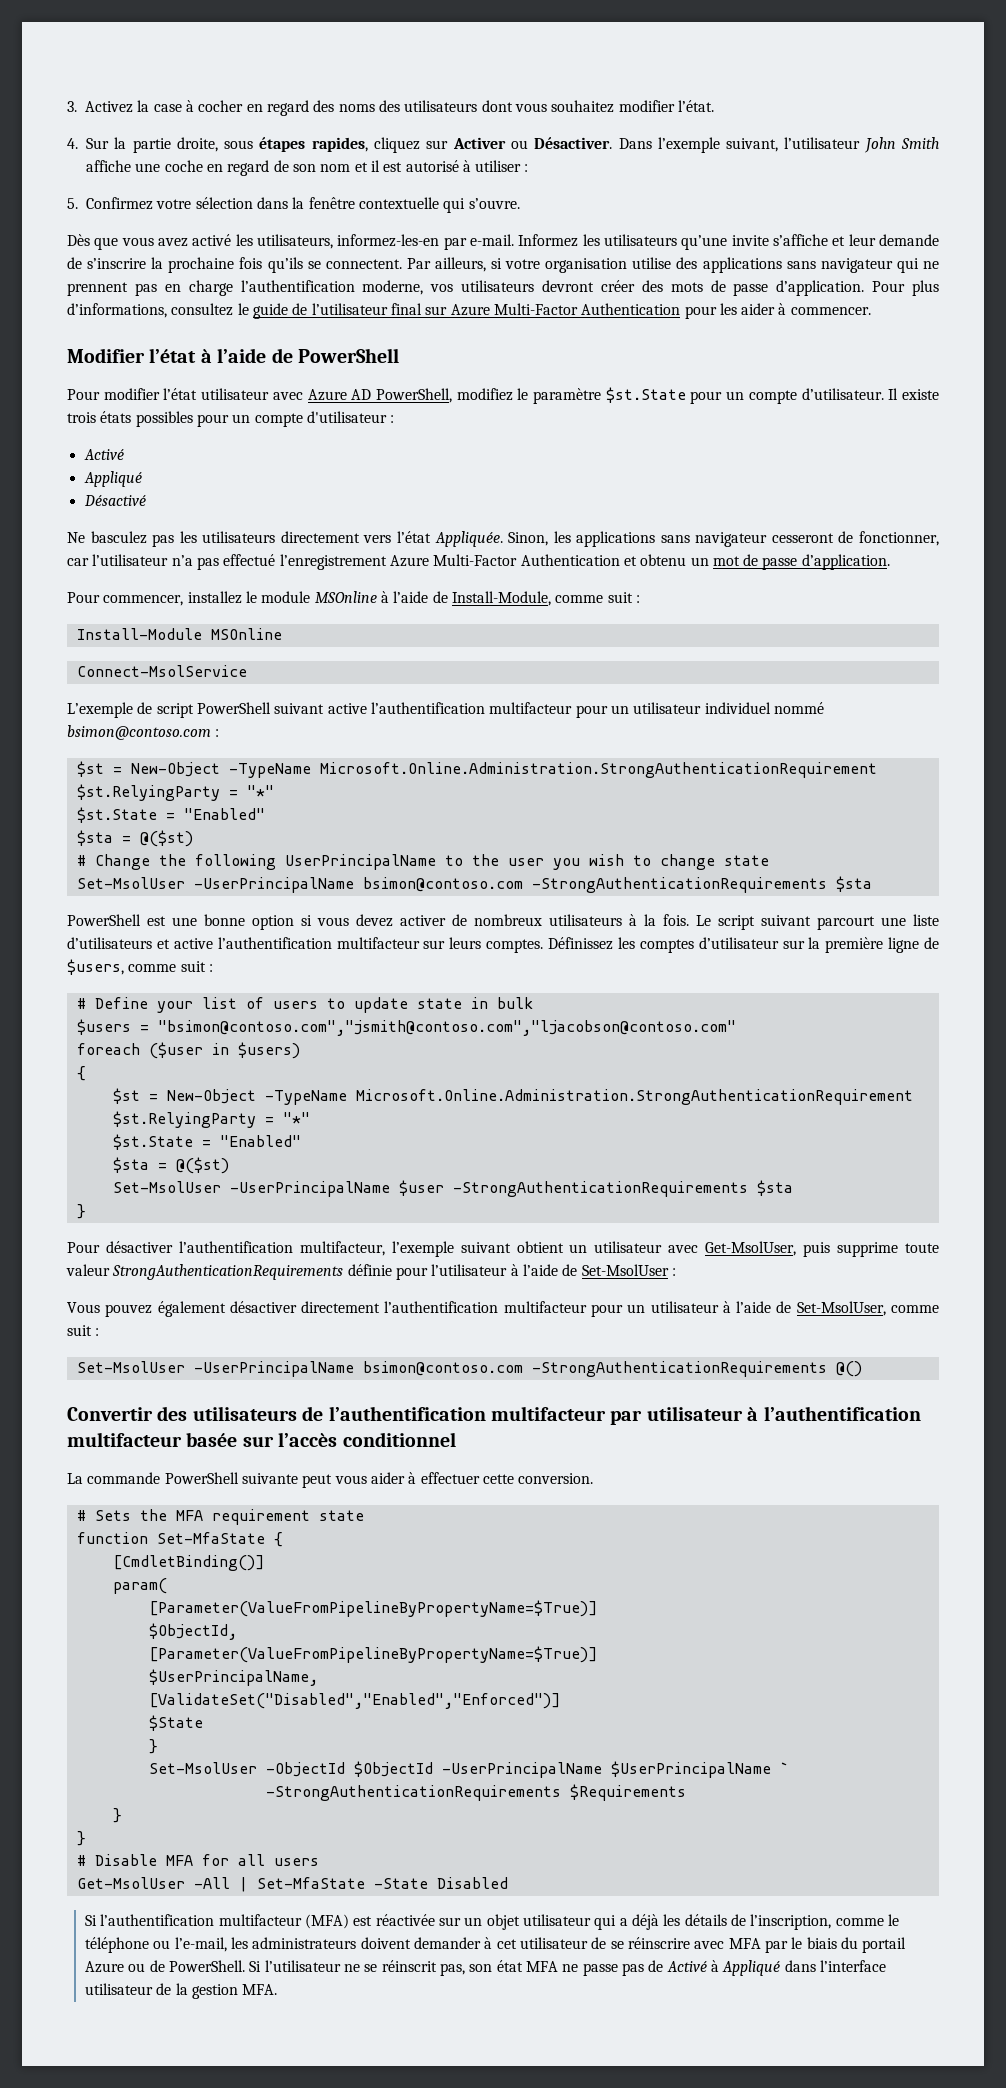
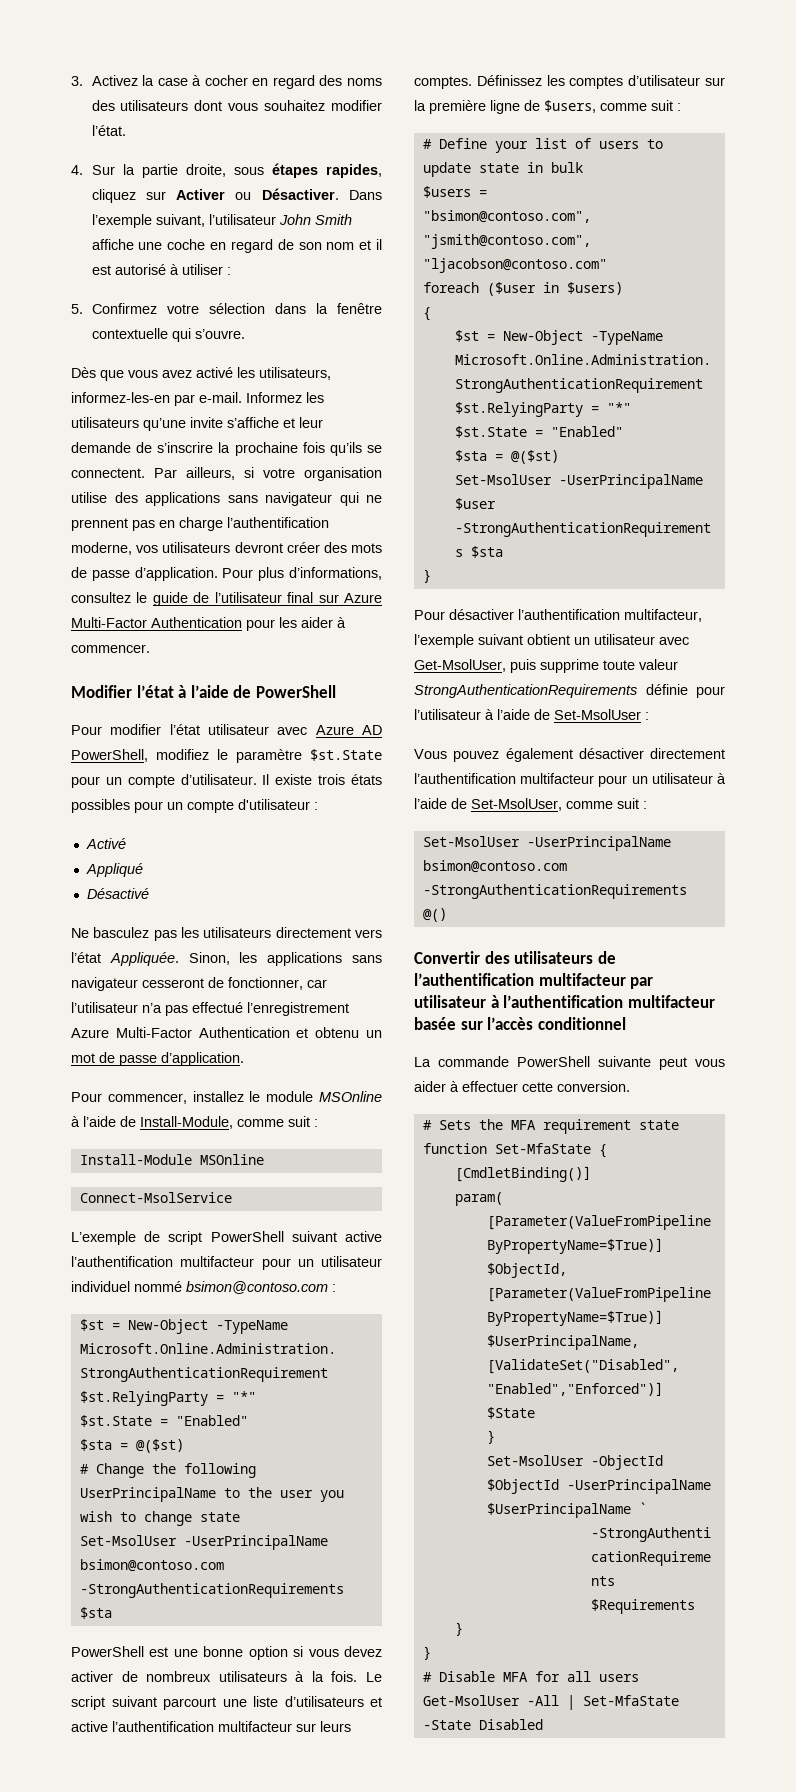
[85,1914,899,1930] [85,1937,907,1953] [85,1960,886,1976] [85,1983,278,1999] // Si l’authentification multifacteur (MFA) est réactivée sur un objet utilisateur qui a déjà les détails de l’inscription, comme le téléphone ou l’e-mail, les administrateurs doivent demander à cet utilisateur de se réinscrire avec MFA par le biais du portail Azure ou de PowerShell. Si l’utilisateur ne se réinscrit pas, son état MFA ne passe pas de Activé à Appliqué dans l’interface utilisateur de la gestion MFA. -> (543, 1724) none

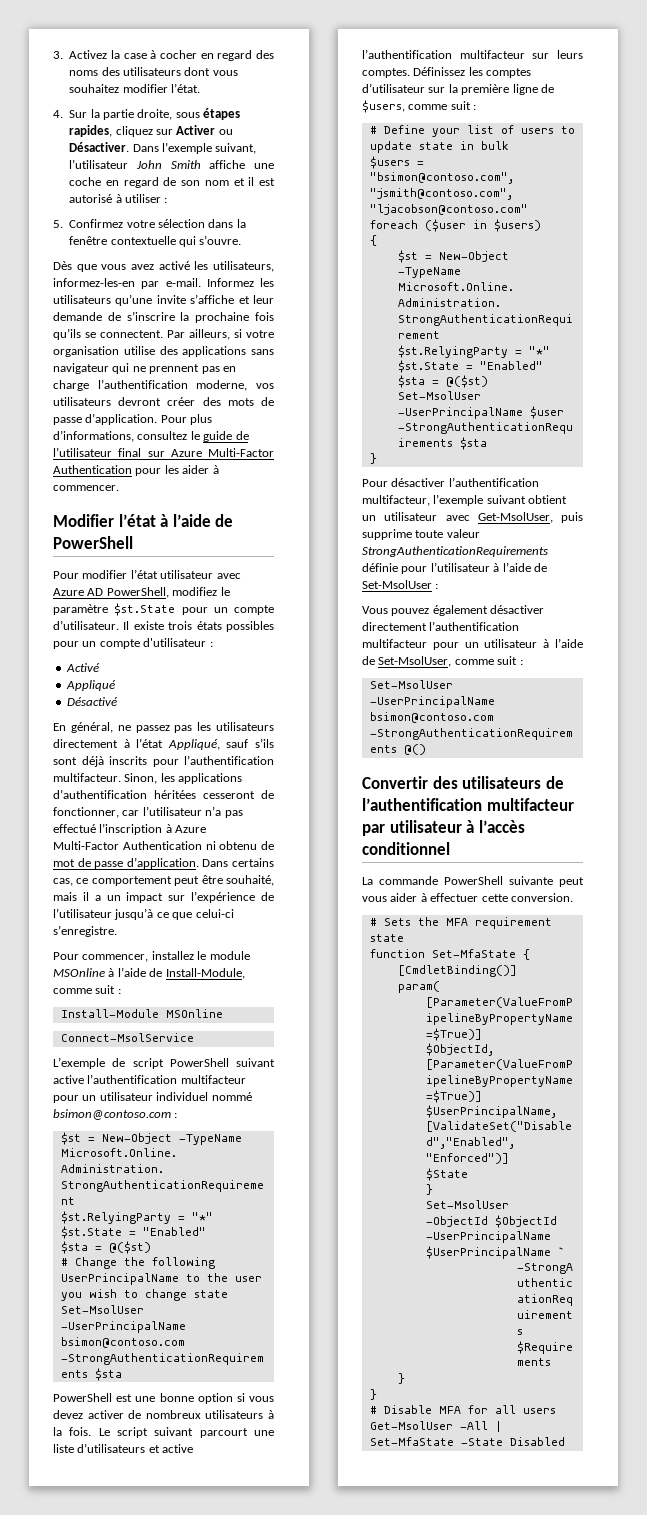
[71,927,382,941] [71,952,179,966] Ne basculez pas les utilisateurs directement vers l’état Appliquée. -> [53,722,274,733] [53,738,274,750] [53,755,274,767] [53,773,121,782] En général, ne passez pas les utilisateurs directement à l’état Appliqué, sauf s’ils sont déjà inscrits pour l’authentification multifacteur.
[352,955,383,963] [71,977,138,991] sans navigateur -> [53,789,196,799] d’authentification héritées
[247,1002,349,1016] [71,1027,383,1038] l’enregistrement Azure Multi-Factor Authentication et obtenu un -> [99,823,207,835] [53,841,274,850] l’inscription à Azure Multi-Factor Authentication ni obtenu de
(244, 1059) none -> [202,858,274,867] [53,875,274,886] [53,891,274,903] [53,908,234,920] [53,925,117,937] Dans certains cas, ce comportement peut être souhaité, mais il a un impact sur l’expérience de l’utilisateur jusqu’à ce que celui-ci s’enregistre.
[503,995,715,1008] [414,1017,483,1030] l’authentification multifacteur basée sur -> (475, 826) none

